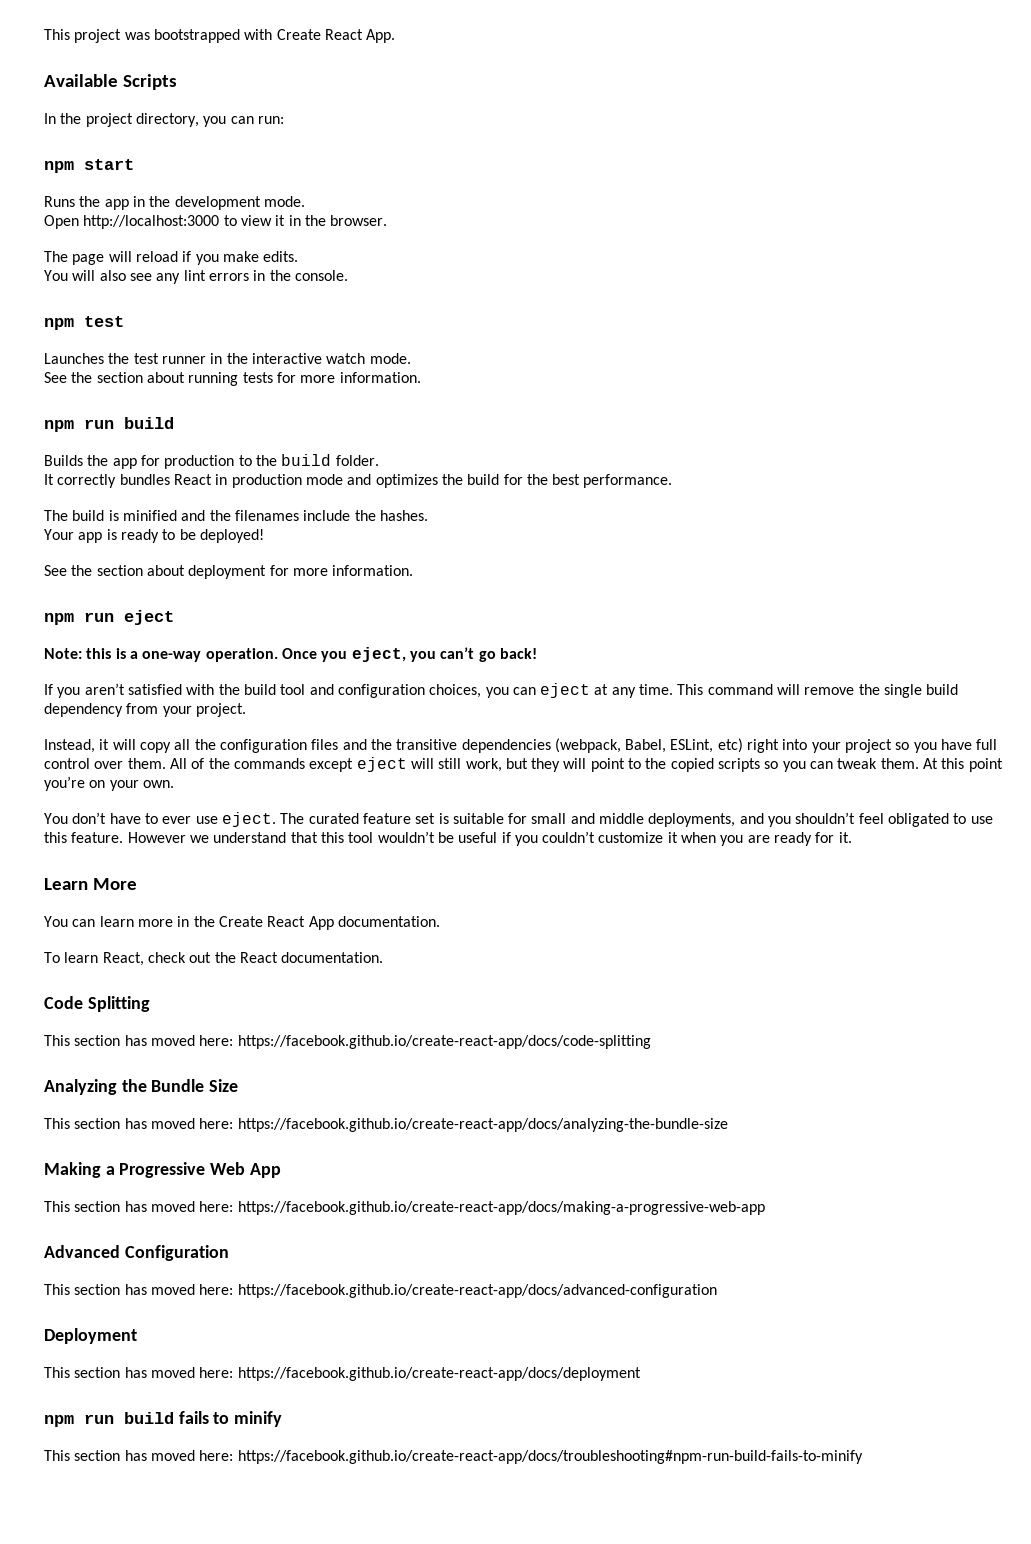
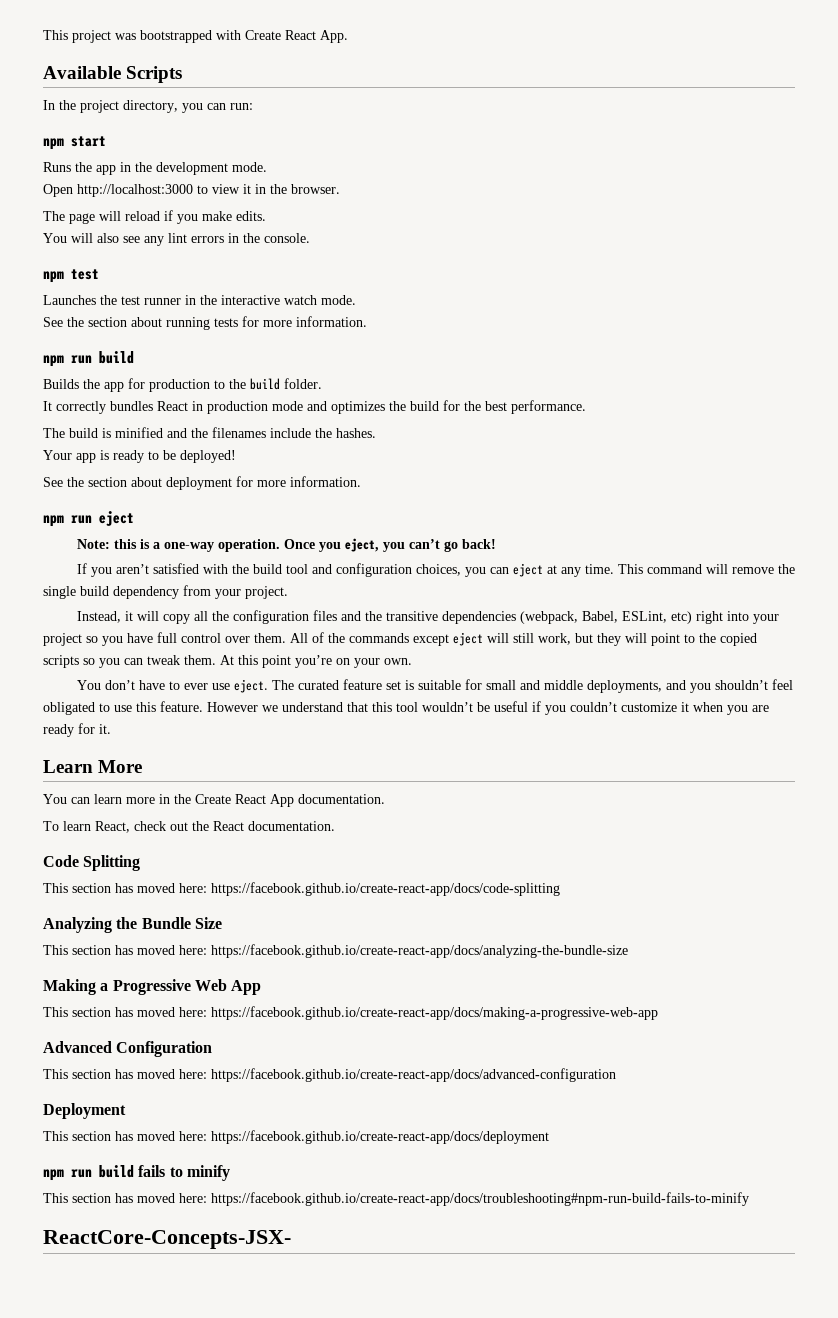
(863, 1457) none -> [43,1230,291,1249] // ReactCore-Concepts-JSX-

